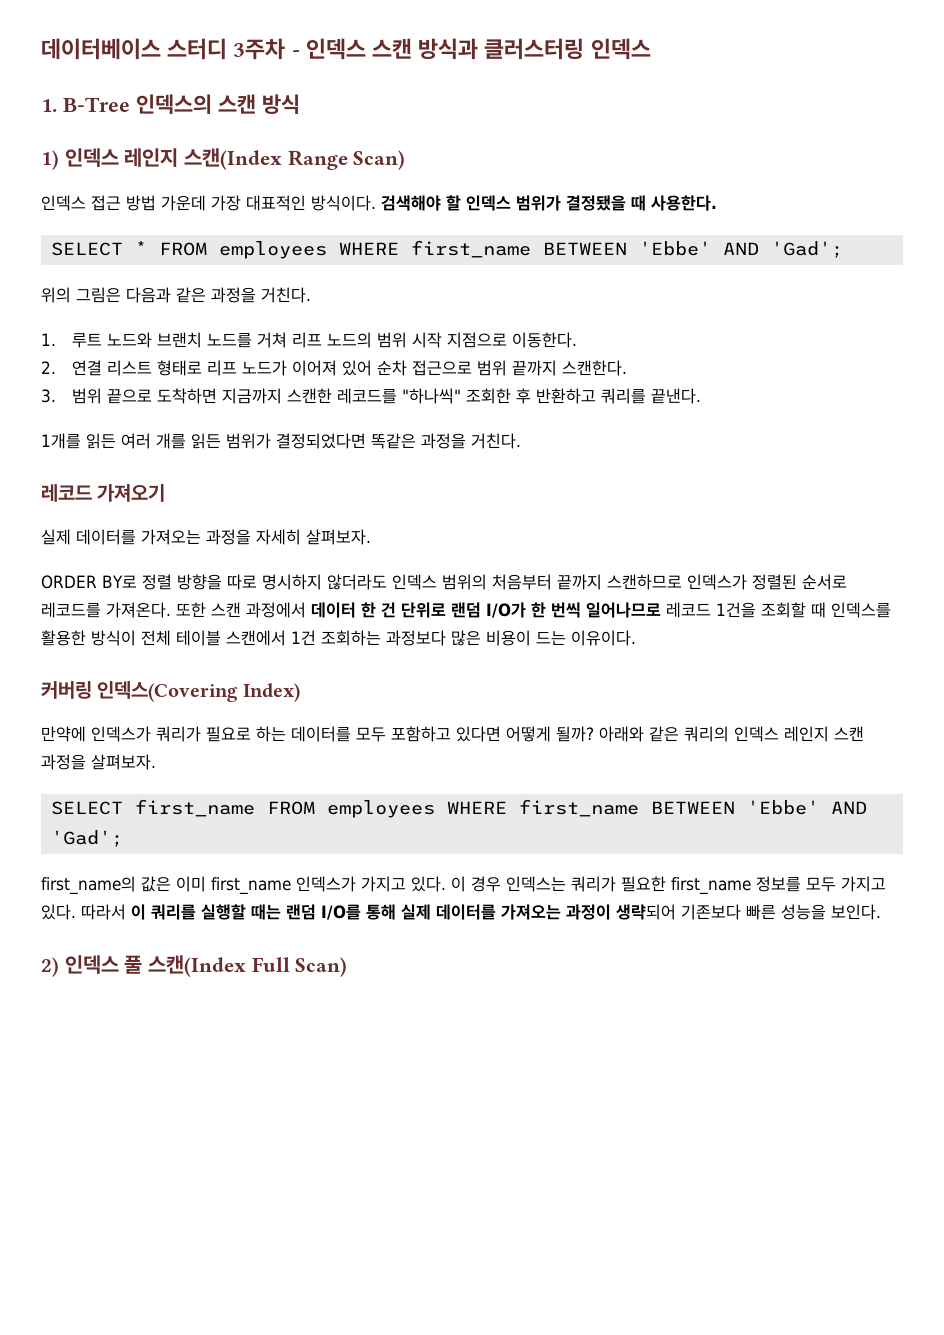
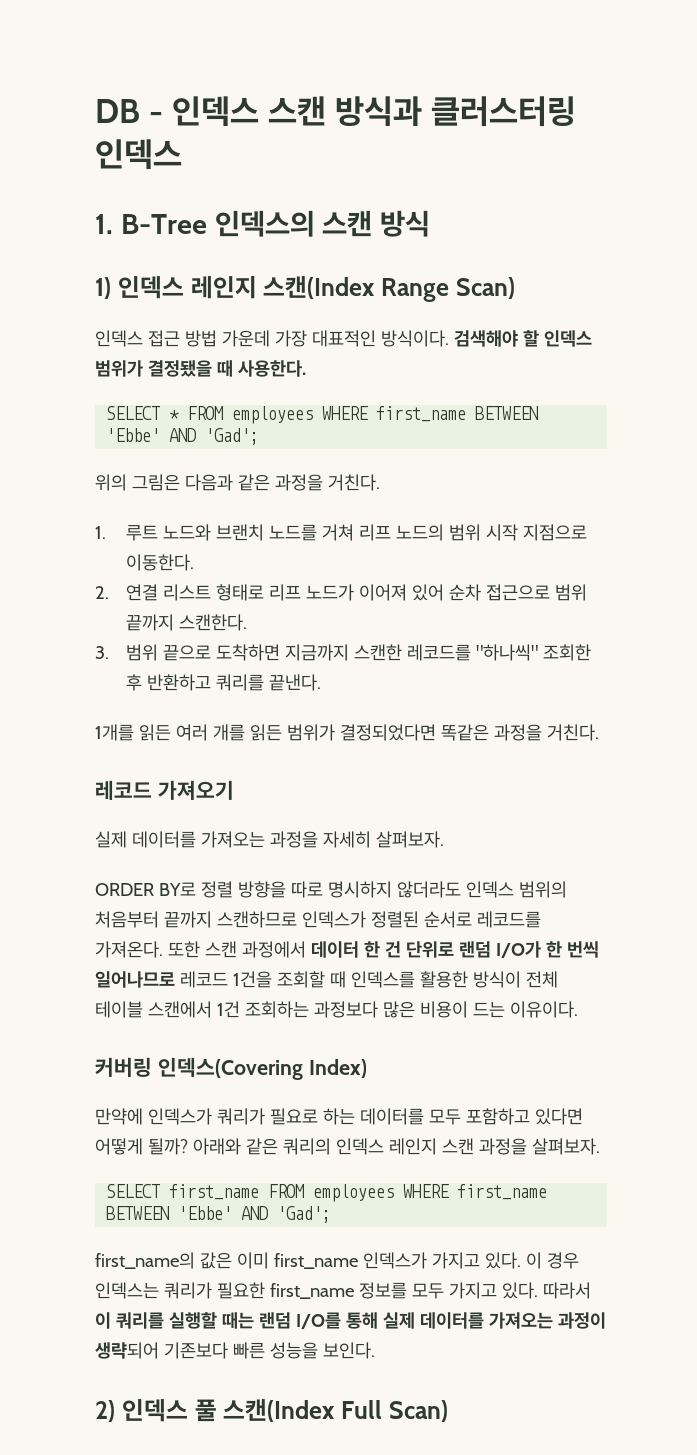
[41,38,286,60] 데이터베이스 스터디 3주차 -> [95,99,140,123] DB

